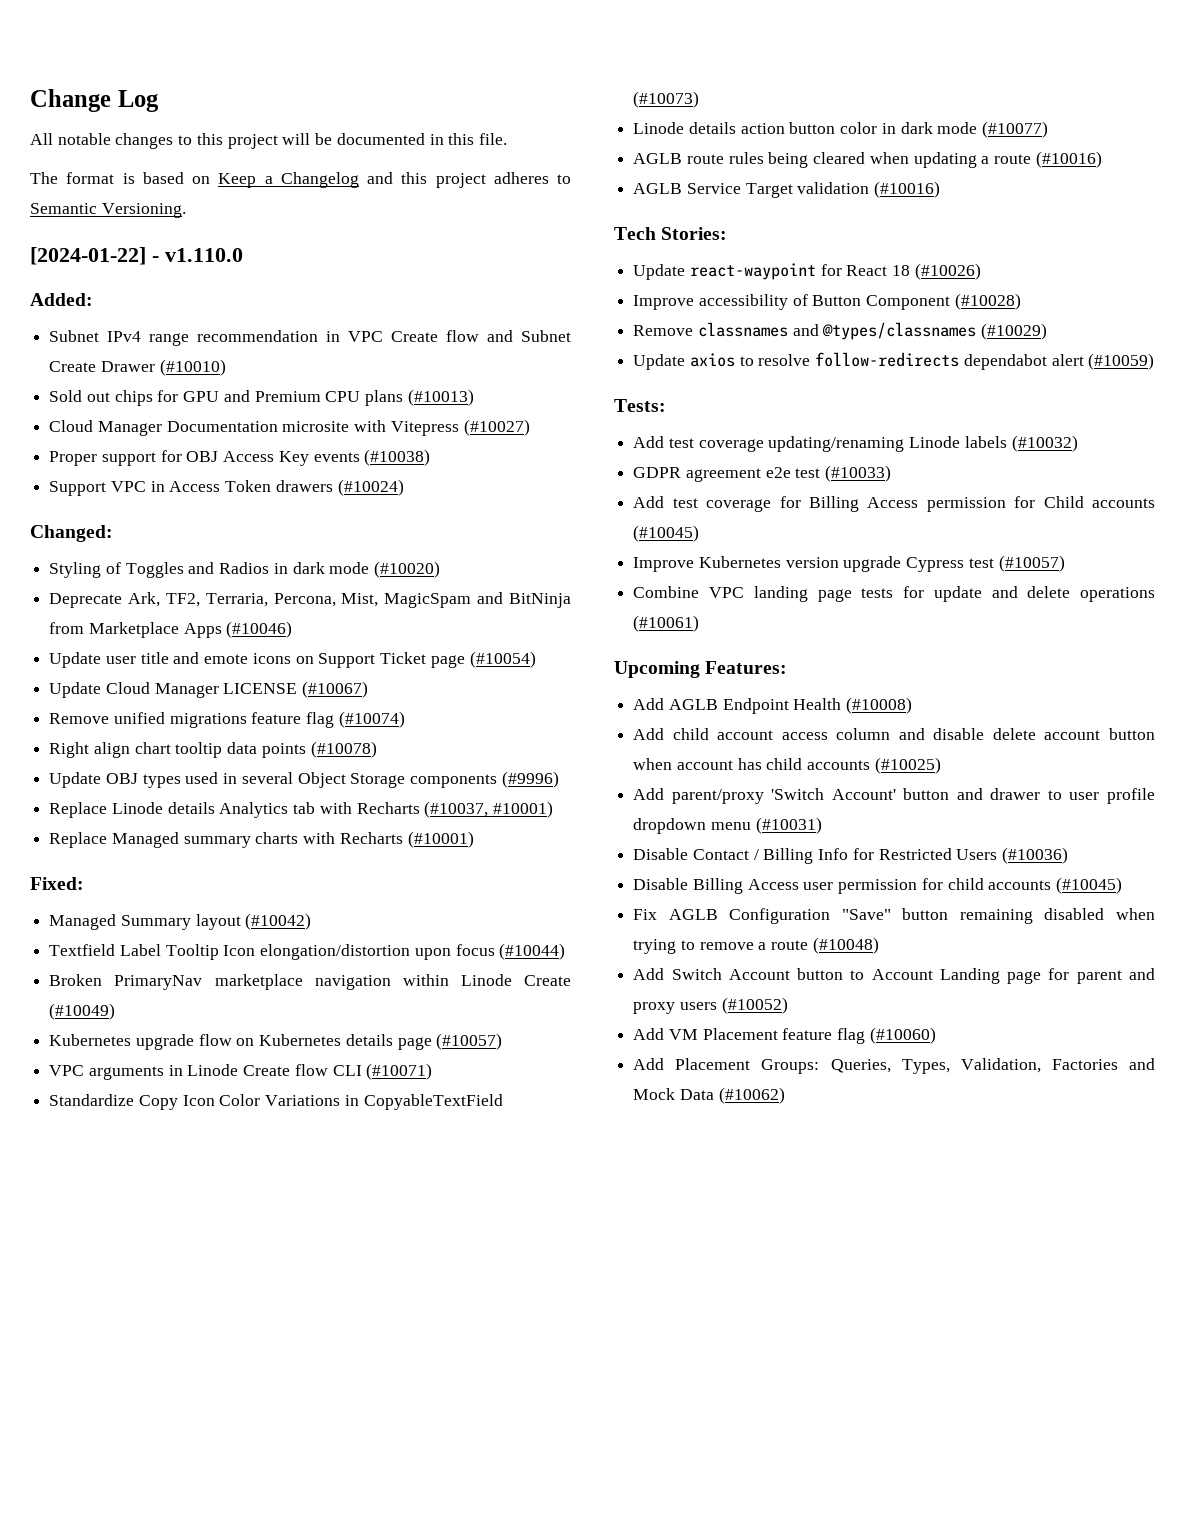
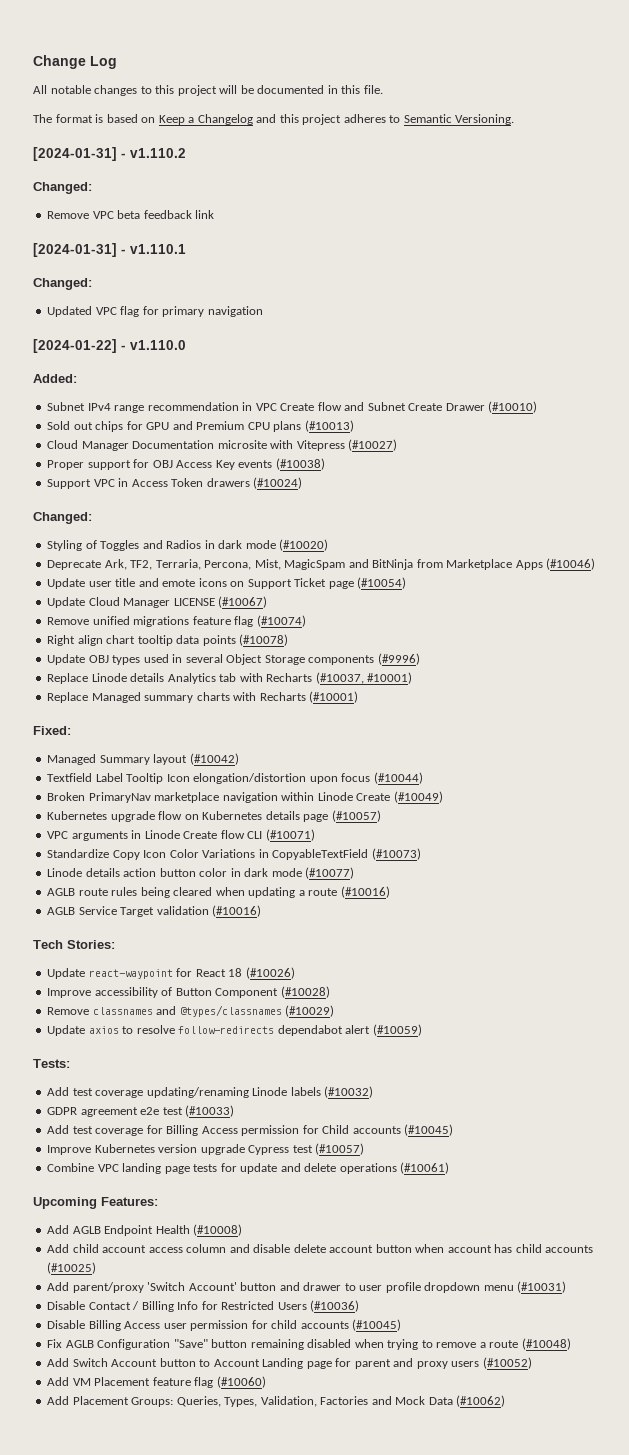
(186, 210) none -> [33,147,186,161] [33,182,92,194] [47,210,215,219] [33,243,186,257] [33,278,92,290] [47,306,263,317] // [2024-01-31] - v1.110.2 // Changed: // Remove VPC beta feedback link // [2024-01-31] - v1.110.1 // Changed: // Updated VPC flag for primary navigation

